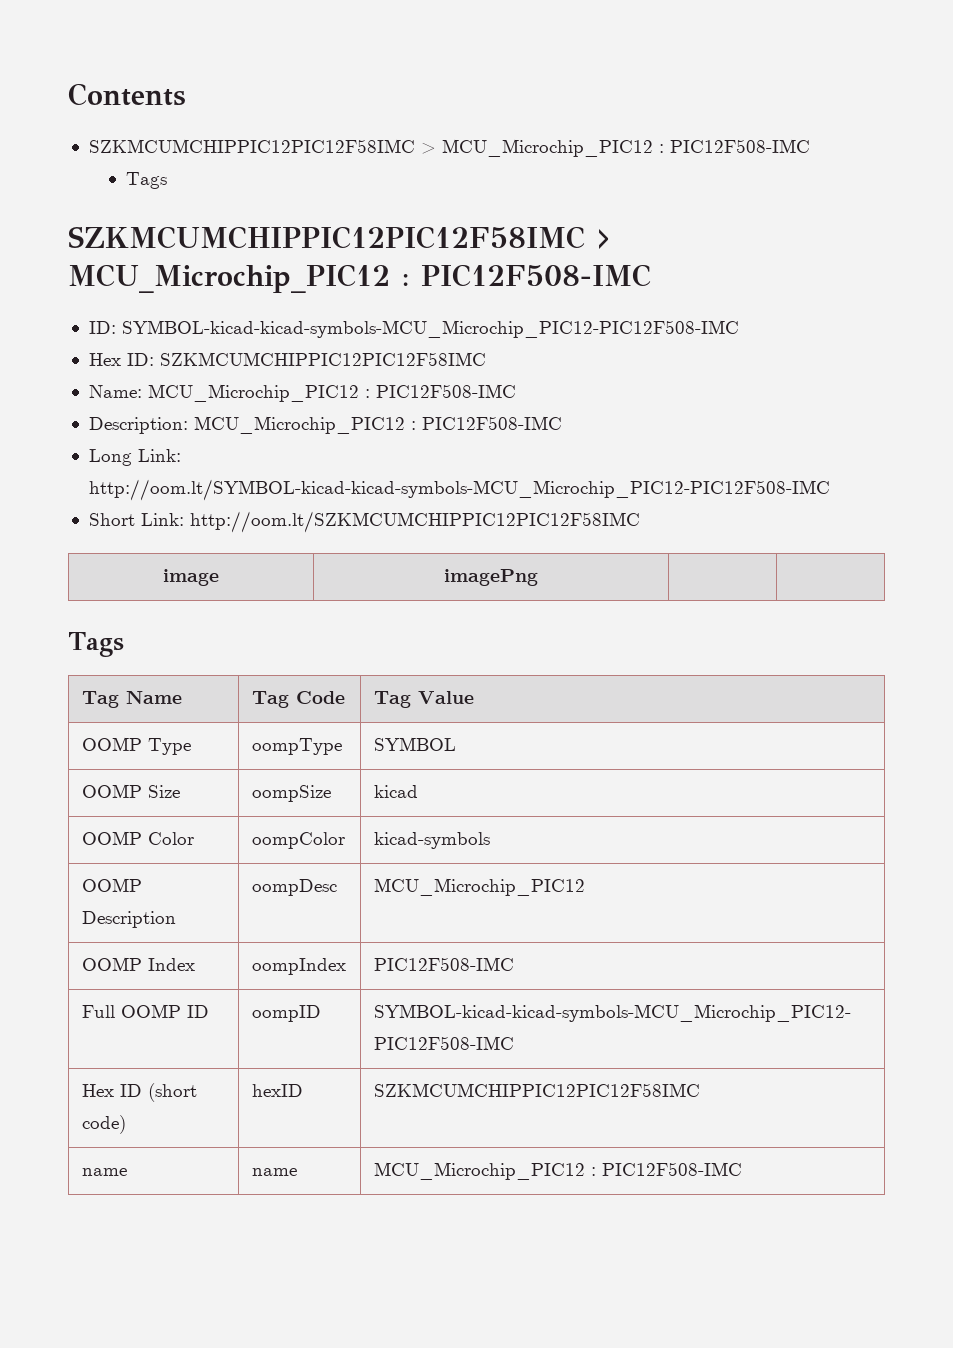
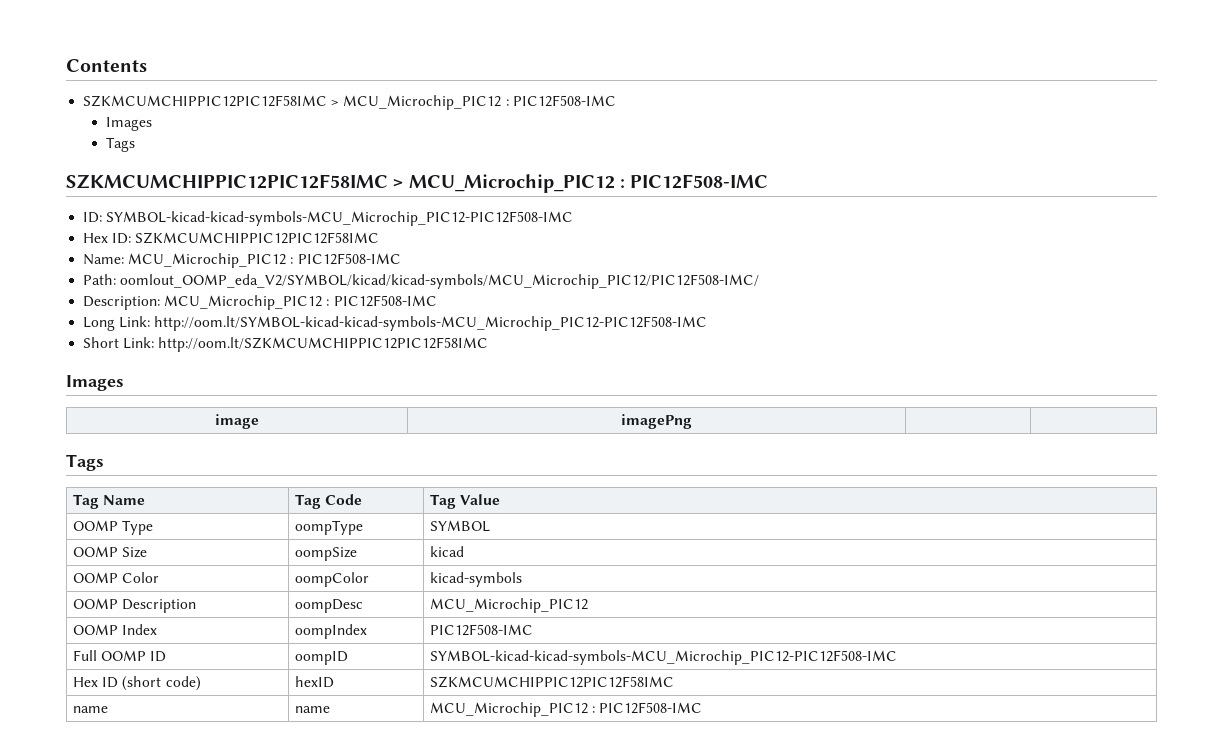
(810, 146) none -> [105,117,152,131] // Images
(516, 391) none -> [83,274,760,289] // Path: oomlout_OOMP_eda_V2/SYMBOL/kicad/kicad-symbols/MCU_Microchip_PIC12/PIC12F508-IMC/
(640, 522) none -> [66,375,124,391] // Images

